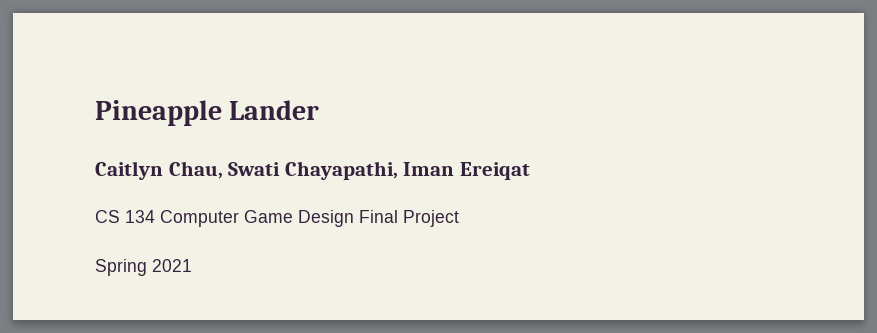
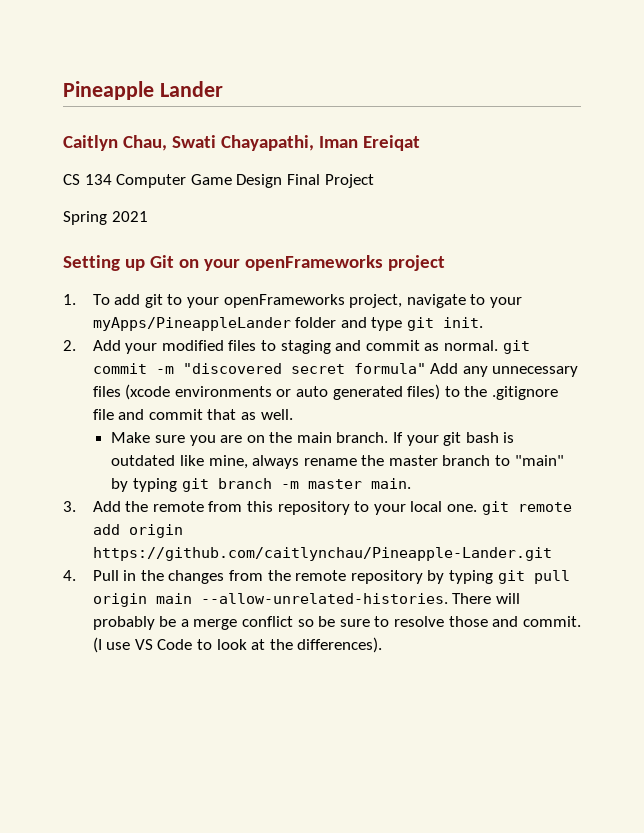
(192, 265) none -> [63,255,445,271] [63,294,522,308] [92,317,484,331] [63,340,530,354] [92,363,579,377] [92,384,558,400] [92,409,293,420] [111,432,515,446] [111,455,564,469] [111,478,411,492] [63,501,572,515] [92,524,183,538] [92,547,552,561] [63,570,570,584] [92,593,520,607] [92,616,581,630] [92,637,383,653] // Setting up Git on your openFrameworks project // 1. To add git to your openFrameworks project, navigate to your myApps/PineappleLander folder and type git init. // 2. Add your modified files to staging and commit as normal. git commit -m "discovered secret formula" Add any unnecessary files (xcode environments or auto generated files) to the .gitignore file and commit that as well. // Make sure you are on the main branch. If your git bash is outdated like mine, always rename the master branch to "main" by typing git branch -m master main. // 3. Add the remote from this repository to your local one. git remote add origin https://github.com/caitlynchau/Pineapple-Lander.git // 4. Pull in the changes from the remote repository by typing git pull origin main --allow-unrelated-histories. There will probably be a merge conflict so be sure to resolve those and commit. (I use VS Code to look at the differences).

